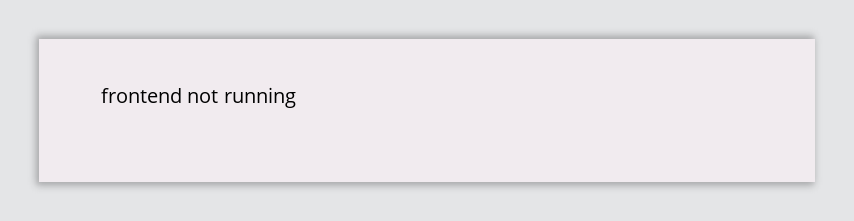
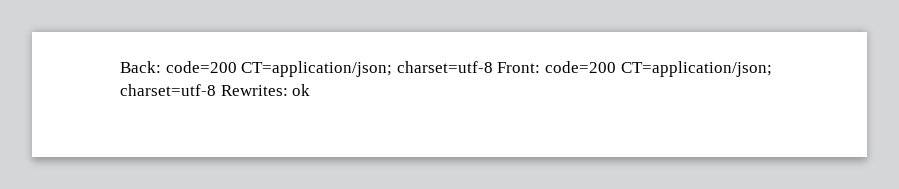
[101,87,296,108] frontend not running -> [120,61,772,77] [120,84,311,96] Back: code=200 CT=application/json; charset=utf-8 Front: code=200 CT=application/json; charset=utf-8 Rewrites: ok

